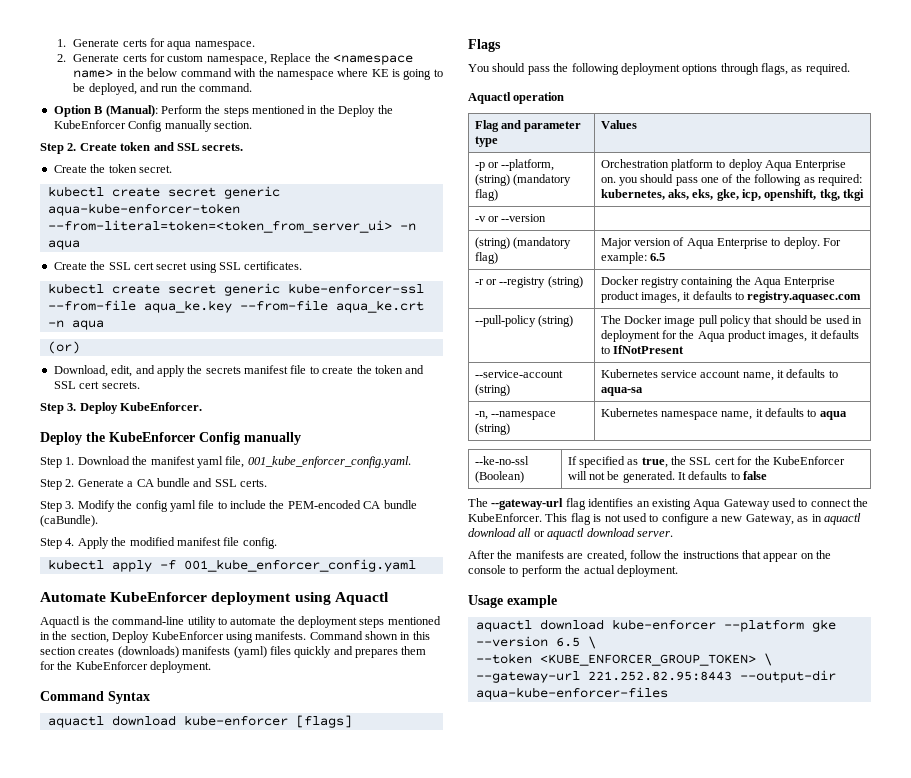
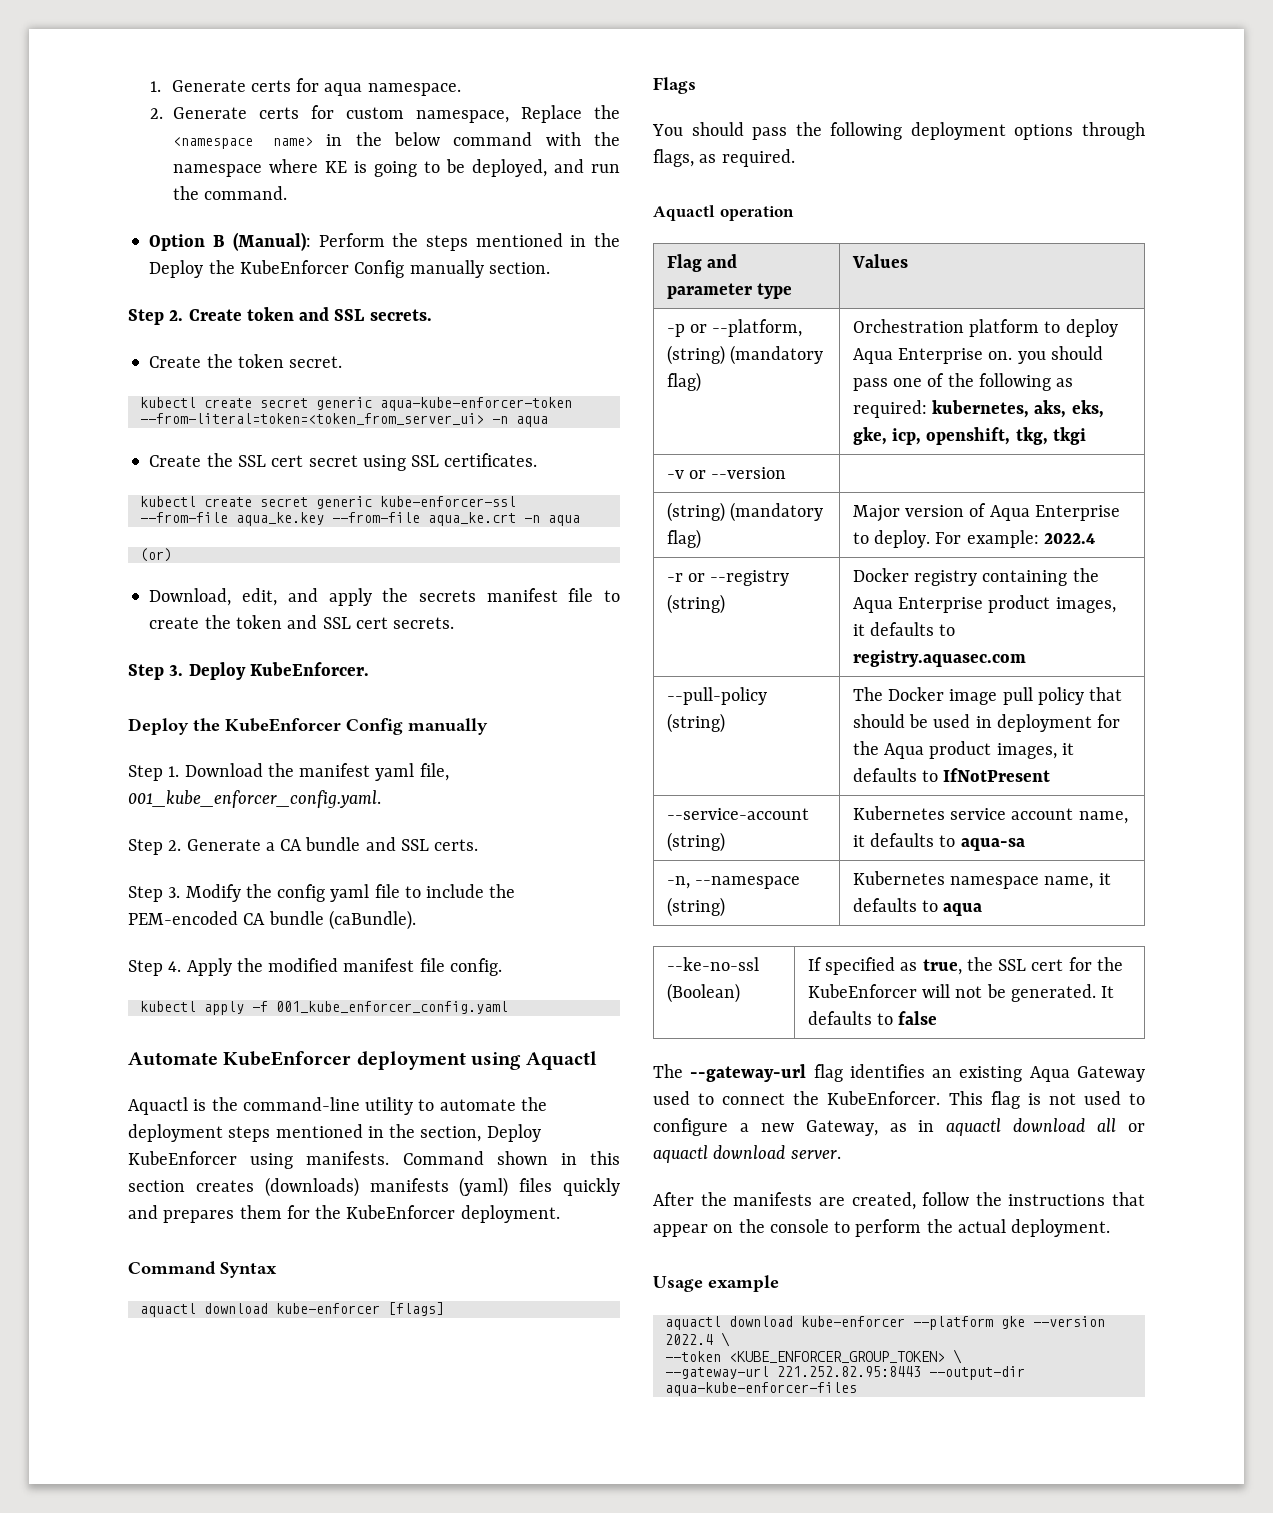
[649,253,665,261] 6.5 -> [1043,533,1095,544] 2022.4
[555,637,580,647] 6.5 -> [664,1334,713,1345] 2022.4

